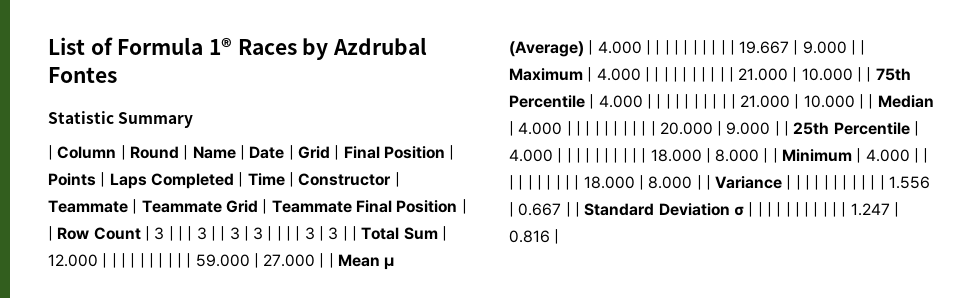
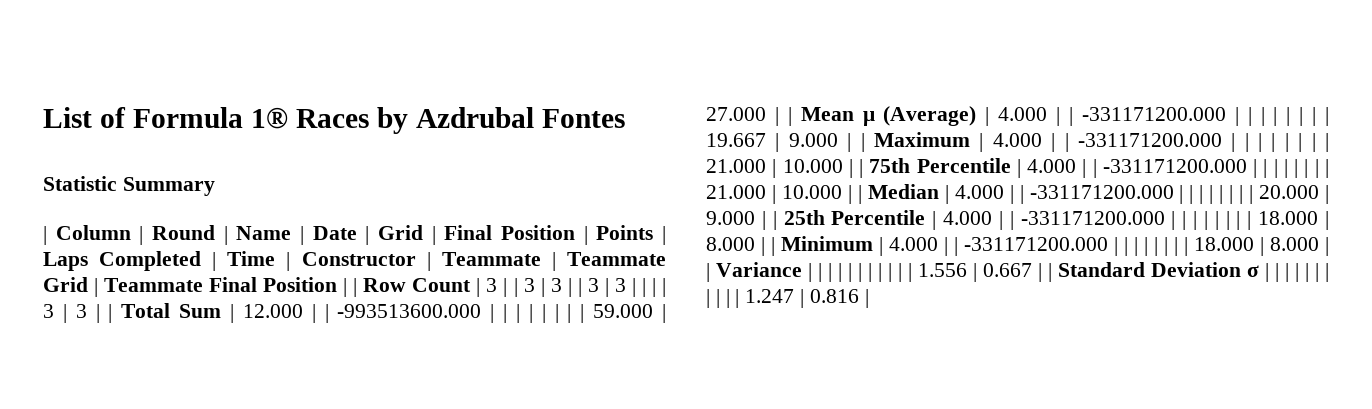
(183, 233) none -> [523,278,535,292] 3
(117, 260) none -> [337,304,482,318] -993513600.000
(661, 47) none -> [1081,107,1226,121] -331171200.000
(660, 74) none -> [1077,133,1222,147] -331171200.000
(662, 101) none -> [1102,159,1247,173] -331171200.000
(581, 128) none -> [1029,185,1174,199] -331171200.000
(572, 155) none -> [1020,211,1165,225] -331171200.000
(929, 155) none -> [964,237,1108,251] -331171200.000

